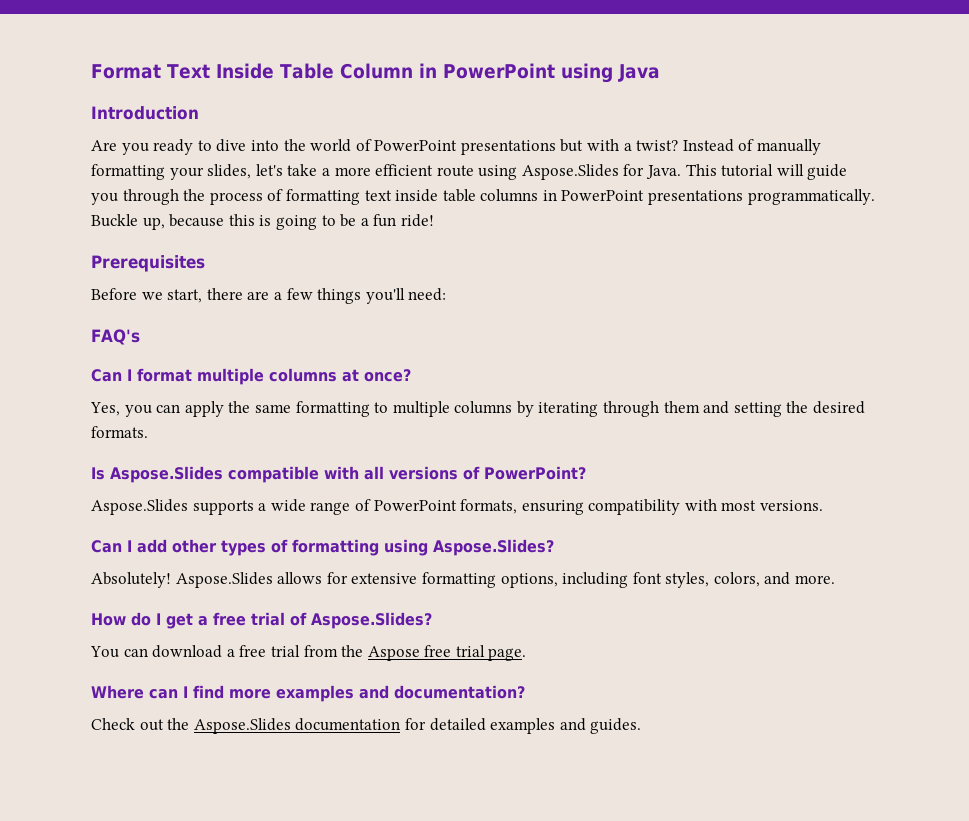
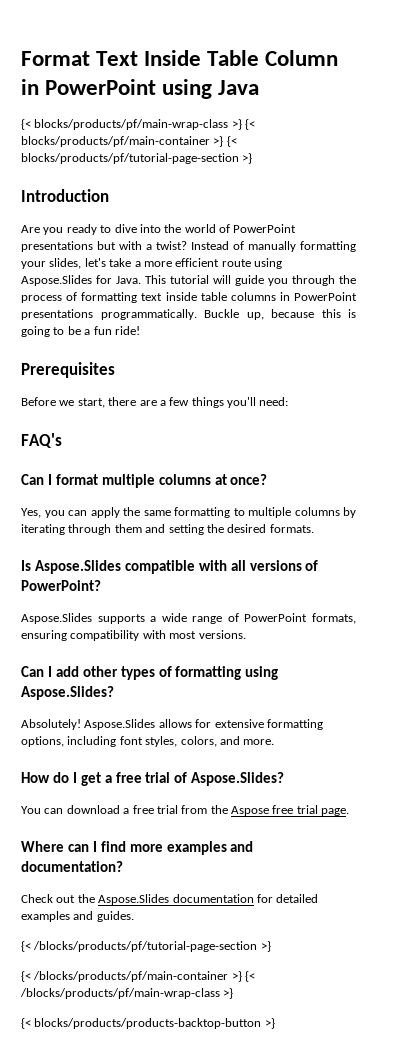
(660, 73) none -> [21,119,256,130] [21,136,237,147] [21,153,253,164] // {< blocks/products/pf/main-wrap-class >} {< blocks/products/pf/main-container >} {< blocks/products/pf/tutorial-page-section >}
(642, 726) none -> [21,941,271,952] [21,971,256,982] [20,988,234,999] [21,1018,275,1029] // {< /blocks/products/pf/tutorial-page-section >} // {< /blocks/products/pf/main-container >} {< /blocks/products/pf/main-wrap-class >} // {< blocks/products/products-backtop-button >}

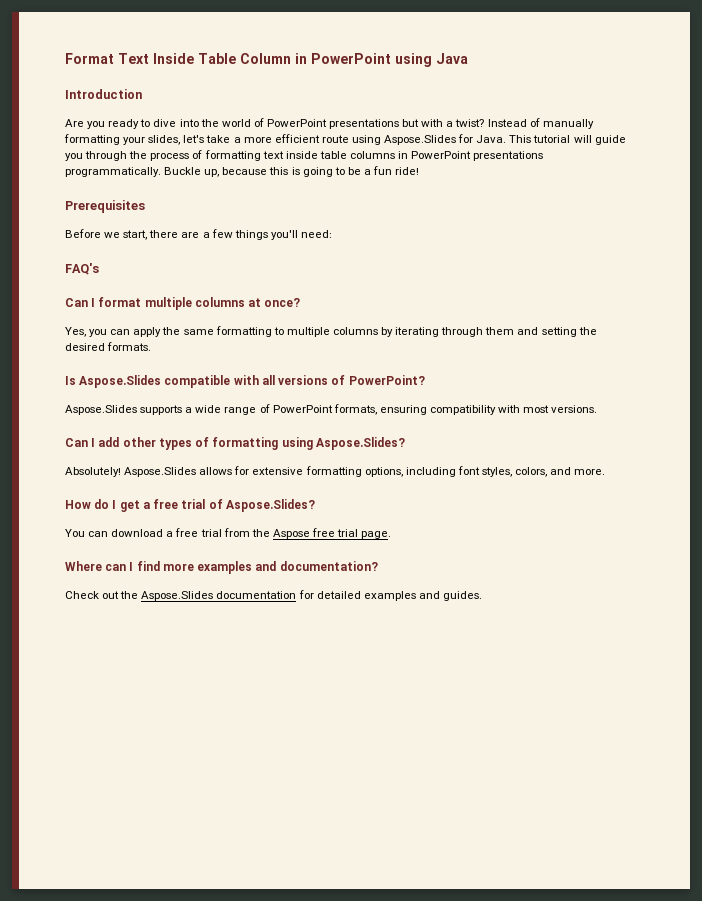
[21,119,256,130] [21,136,237,147] [21,153,253,164] // {< blocks/products/pf/main-wrap-class >} {< blocks/products/pf/main-container >} {< blocks/products/pf/tutorial-page-section >} -> (468, 58) none
[21,941,271,952] [21,971,256,982] [20,988,234,999] [21,1018,275,1029] // {< /blocks/products/pf/tutorial-page-section >} // {< /blocks/products/pf/main-container >} {< /blocks/products/pf/main-wrap-class >} // {< blocks/products/products-backtop-button >} -> (482, 596) none

